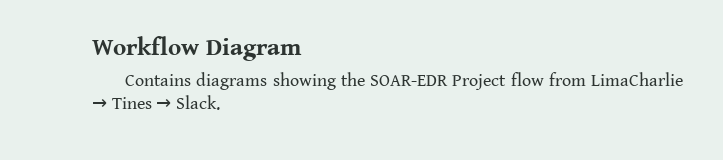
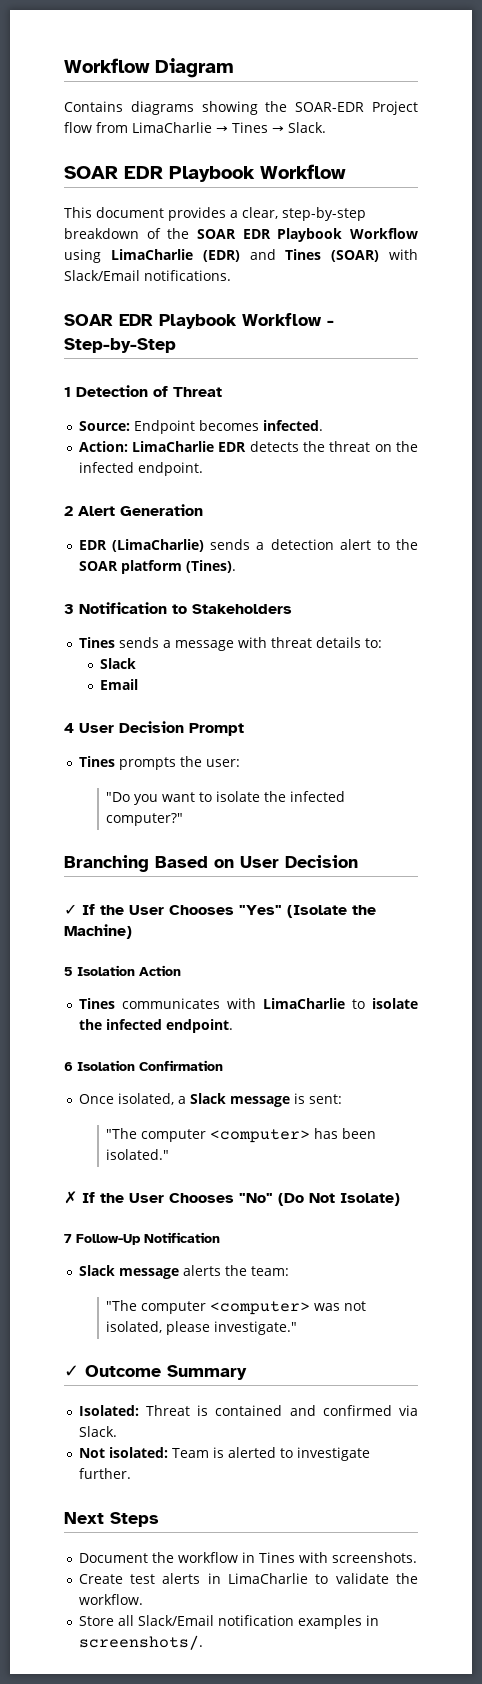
(221, 102) none -> [64,164,346,182] [64,207,366,221] [64,228,418,242] [64,249,418,263] [64,270,231,281] [64,313,334,329] [64,338,176,353] [64,385,222,397] [78,420,323,434] [78,441,419,452] [78,462,203,476] [64,504,203,516] [78,539,418,552] [78,560,236,574] [64,602,292,614] [78,637,382,651] [100,658,137,669] [100,679,139,690] [64,721,244,736] [78,756,240,770] [106,791,346,805] [106,813,184,826] [64,855,358,872] [64,904,376,918] [64,924,132,939] [64,965,181,976] [78,998,418,1009] [78,1019,233,1033] [64,1060,223,1071] [78,1093,342,1107] [106,1128,377,1143] [106,1149,170,1160] [64,1191,400,1206] [64,1232,220,1245] [78,1265,289,1279] [106,1300,367,1315] [106,1321,298,1335] [64,1365,247,1380] [78,1405,418,1416] [78,1426,117,1437] [78,1447,370,1461] [78,1468,131,1479] [64,1512,159,1527] [78,1552,417,1563] [78,1573,418,1584] [78,1594,143,1605] [78,1615,379,1629] [78,1635,203,1650] // SOAR EDR Playbook Workflow // This document provides a clear, step-by-step breakdown of the SOAR EDR Playbook Workflow using LimaCharlie (EDR) and Tines (SOAR) with Slack/Email notifications. // SOAR EDR Playbook Workflow - Step-by-Step // 1 Detection of Threat // Source: Endpoint becomes infected. // Action: LimaCharlie EDR detects the threat on the infected endpoint. // 2 Alert Generation // EDR (LimaCharlie) sends a detection alert to the SOAR platform (Tines). // 3 Notification to Stakeholders // Tines sends a message with threat details to: // Slack // Email // 4 User Decision Prompt // Tines prompts the user: // "Do you want to isolate the infected computer?" // Branching Based on User Decision // ✓ If the User Chooses "Yes" (Isolate the Machine) // 5 Isolation Action // Tines communicates with LimaCharlie to isolate the infected endpoint. // 6 Isolation Confirmation // Once isolated, a Slack message is sent: // "The computer <computer> has been isolated." // ✗ If the User Chooses "No" (Do Not Isolate) // 7 Follow-Up Notification // Slack message alerts the team: // "The computer <computer> was not isolated, please investigate." // ✓ Outcome Summary // Isolated: Threat is contained and confirmed via Slack. // Not isolated: Team is alerted to investigate further. // Next Steps // Document the workflow in Tines with screenshots. // Create test alerts in LimaCharlie to validate the workflow. // Store all Slack/Email notification examples in screenshots/.

